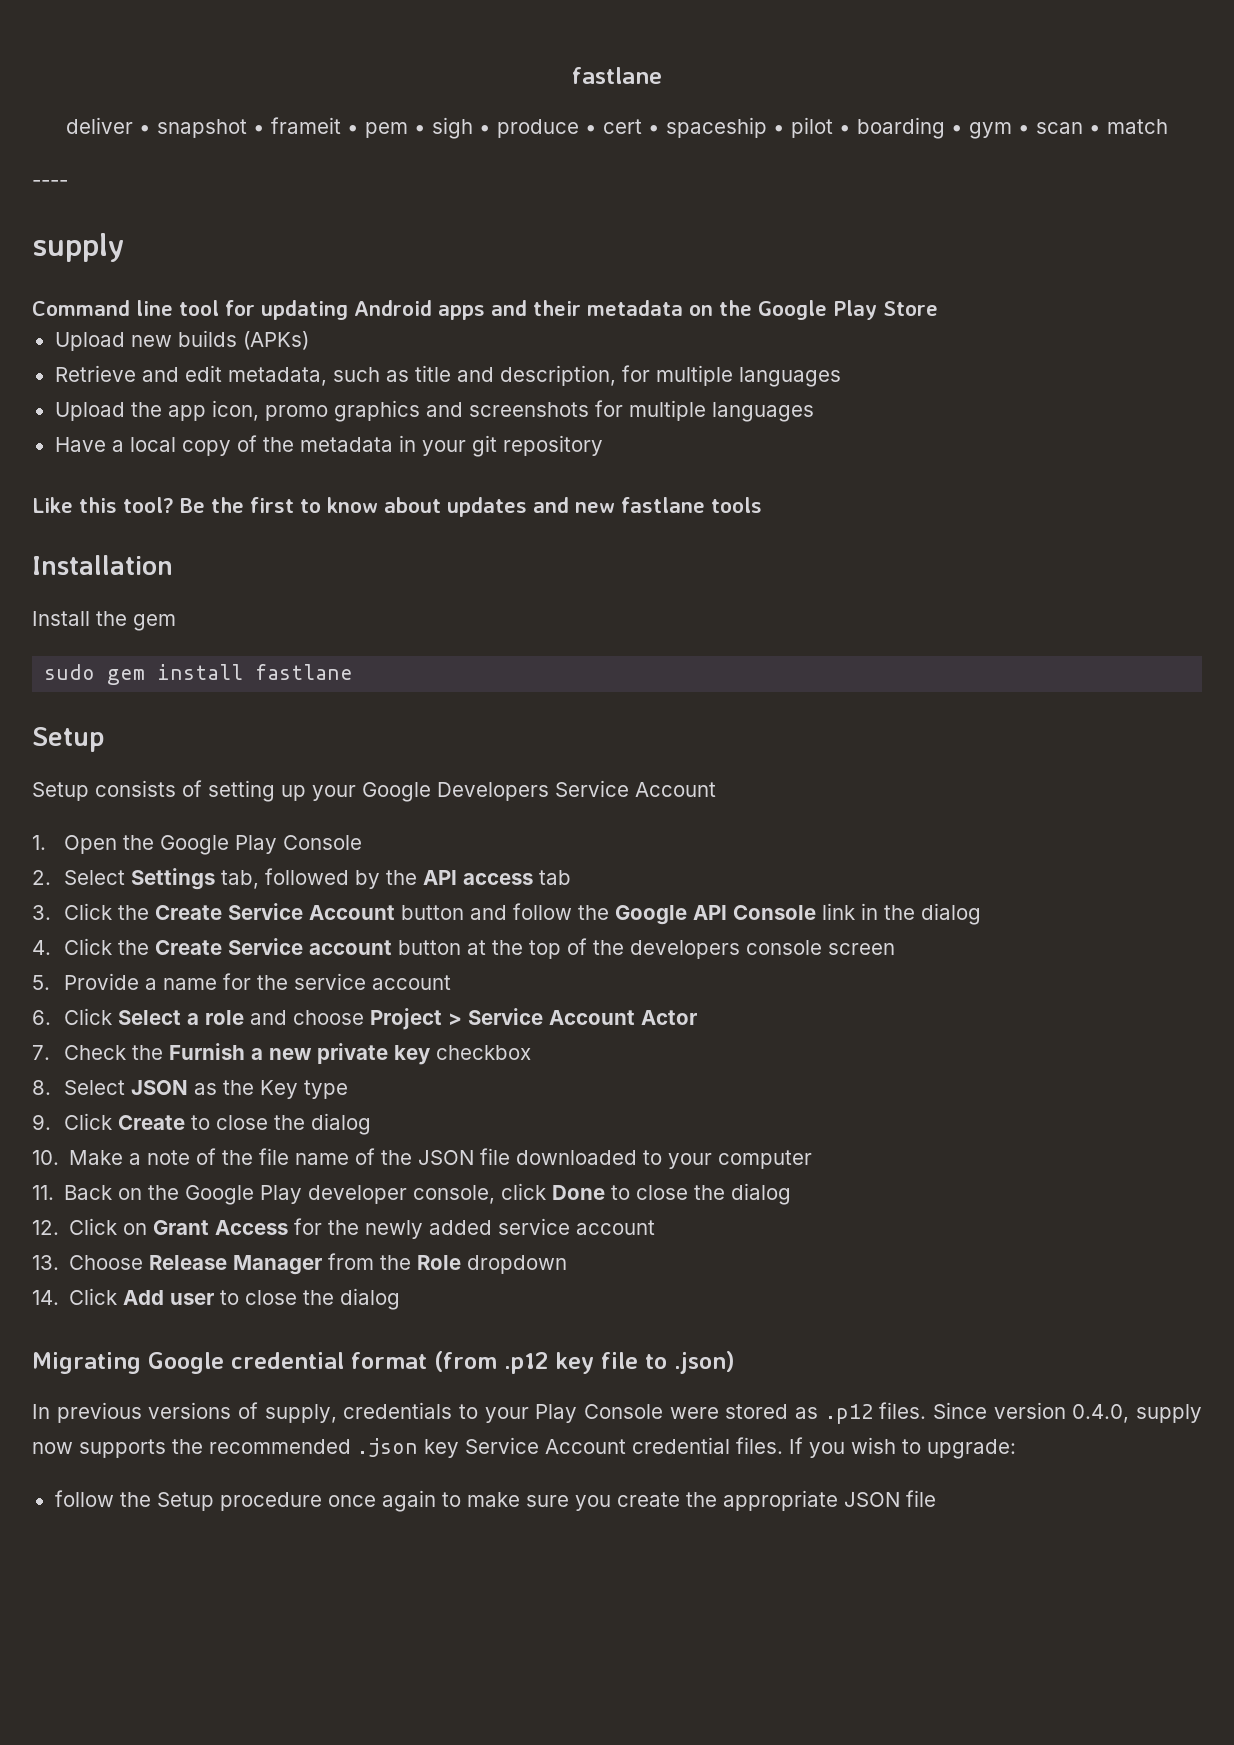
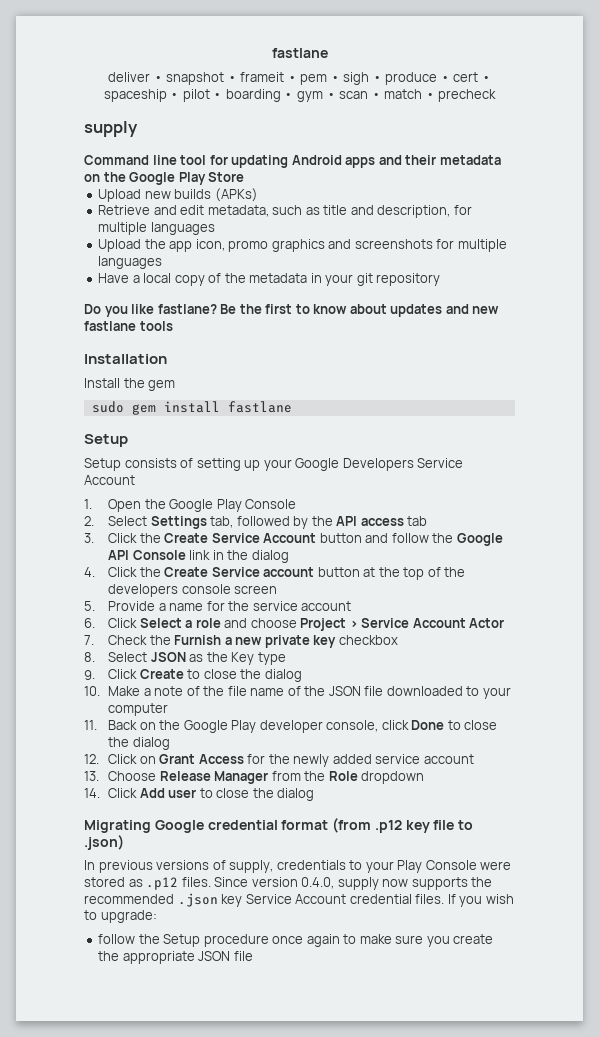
[32,180,68,187] // ---- -> [425,89,497,102] • precheck
[32,497,174,513] Like this tool? -> [84,304,217,317] Do you like fastlane?

